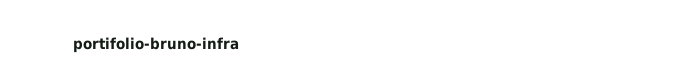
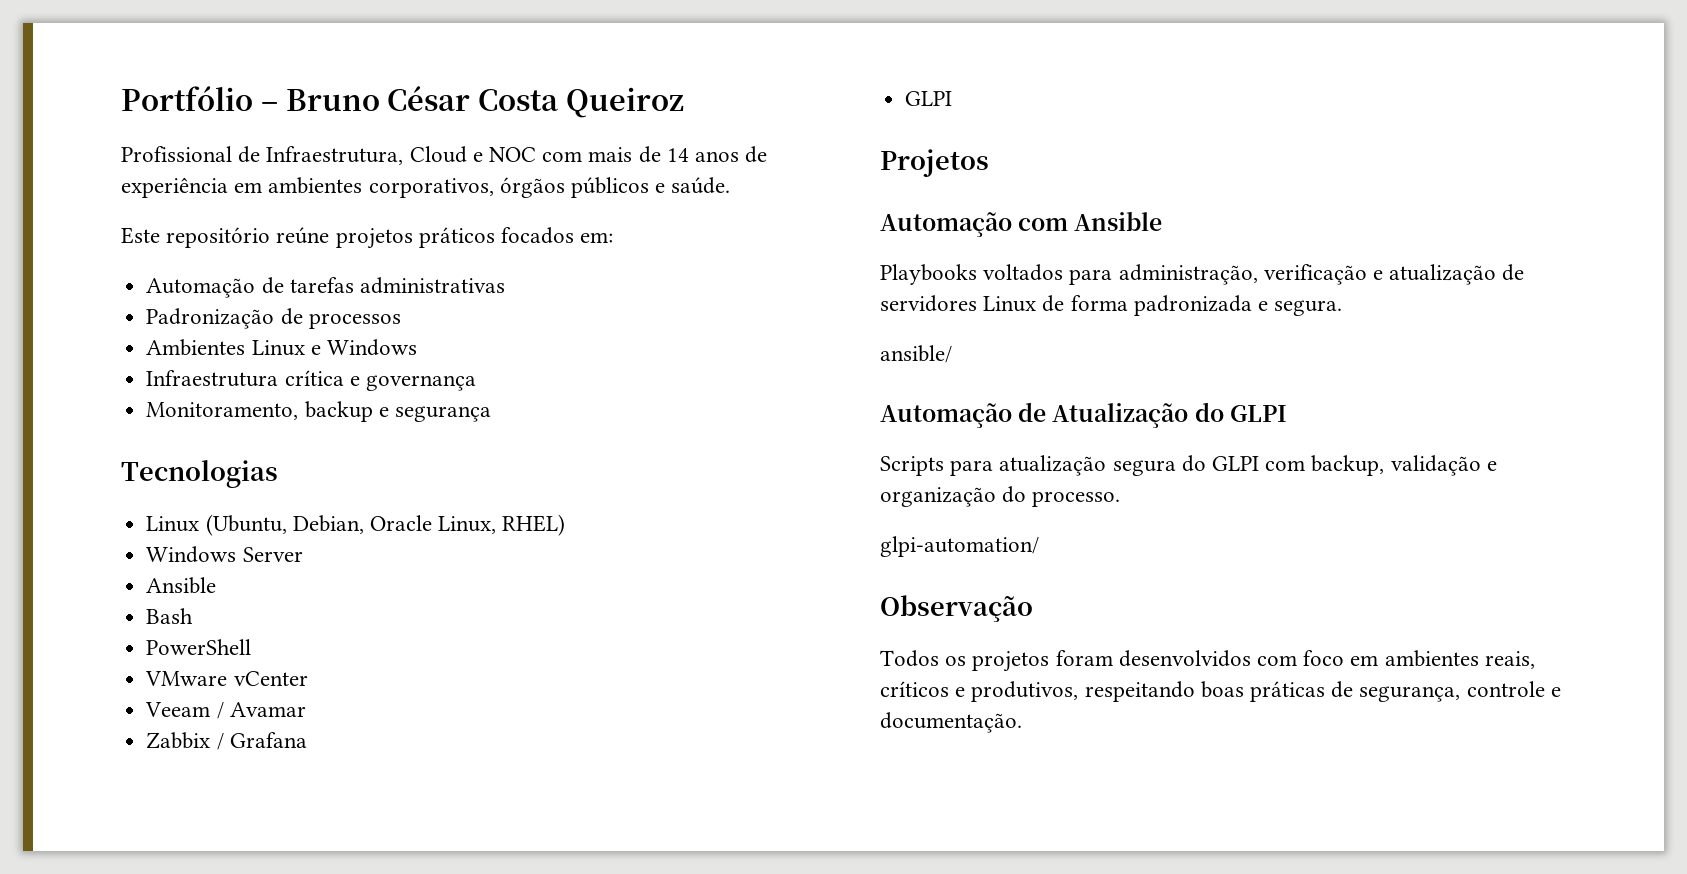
[73,37,239,53] portifolio-bruno-infra -> [121,86,685,118] [121,146,768,165] [121,177,731,198] [121,227,614,249] [146,277,505,298] [146,308,401,329] [146,339,417,356] [146,370,476,391] [146,401,491,422] [121,460,278,488] [146,514,566,536] [146,546,303,563] [146,577,217,594] [146,608,194,624] [146,639,252,655] [145,671,308,686] [145,702,306,719] [146,732,307,750] [905,91,953,106] [880,149,989,177] [880,211,1163,237] [880,264,1525,285] [880,295,1343,316] [880,345,952,363] [880,402,1287,428] [880,455,1497,476] [880,486,1121,507] [880,536,1039,557] [880,595,1033,622] [880,650,1535,672] [880,681,1561,702] [880,712,1022,733] Portfólio – Bruno César Costa Queiroz // Profissional de Infraestrutura, Cloud e NOC com mais de 14 anos de experiência em ambientes corporativos, órgãos públicos e saúde. // Este repositório reúne projetos práticos focados em: // Automação de tarefas administrativas // Padronização de processos // Ambientes Linux e Windows // Infraestrutura crítica e governança // Monitoramento, backup e segurança // Tecnologias // Linux (Ubuntu, Debian, Oracle Linux, RHEL) // Windows Server // Ansible // Bash // PowerShell // VMware vCenter // Veeam / Avamar // Zabbix / Grafana // GLPI // Projetos // Automação com Ansible // Playbooks voltados para administração, verificação e atualização de servidores Linux de forma padronizada e segura. // ansible/ // Automação de Atualização do GLPI // Scripts para atualização segura do GLPI com backup, validação e organização do processo. // glpi-automation/ // Observação // Todos os projetos foram desenvolvidos com foco em ambientes reais, críticos e produtivos, respeitando boas práticas de segurança, controle e documentação.

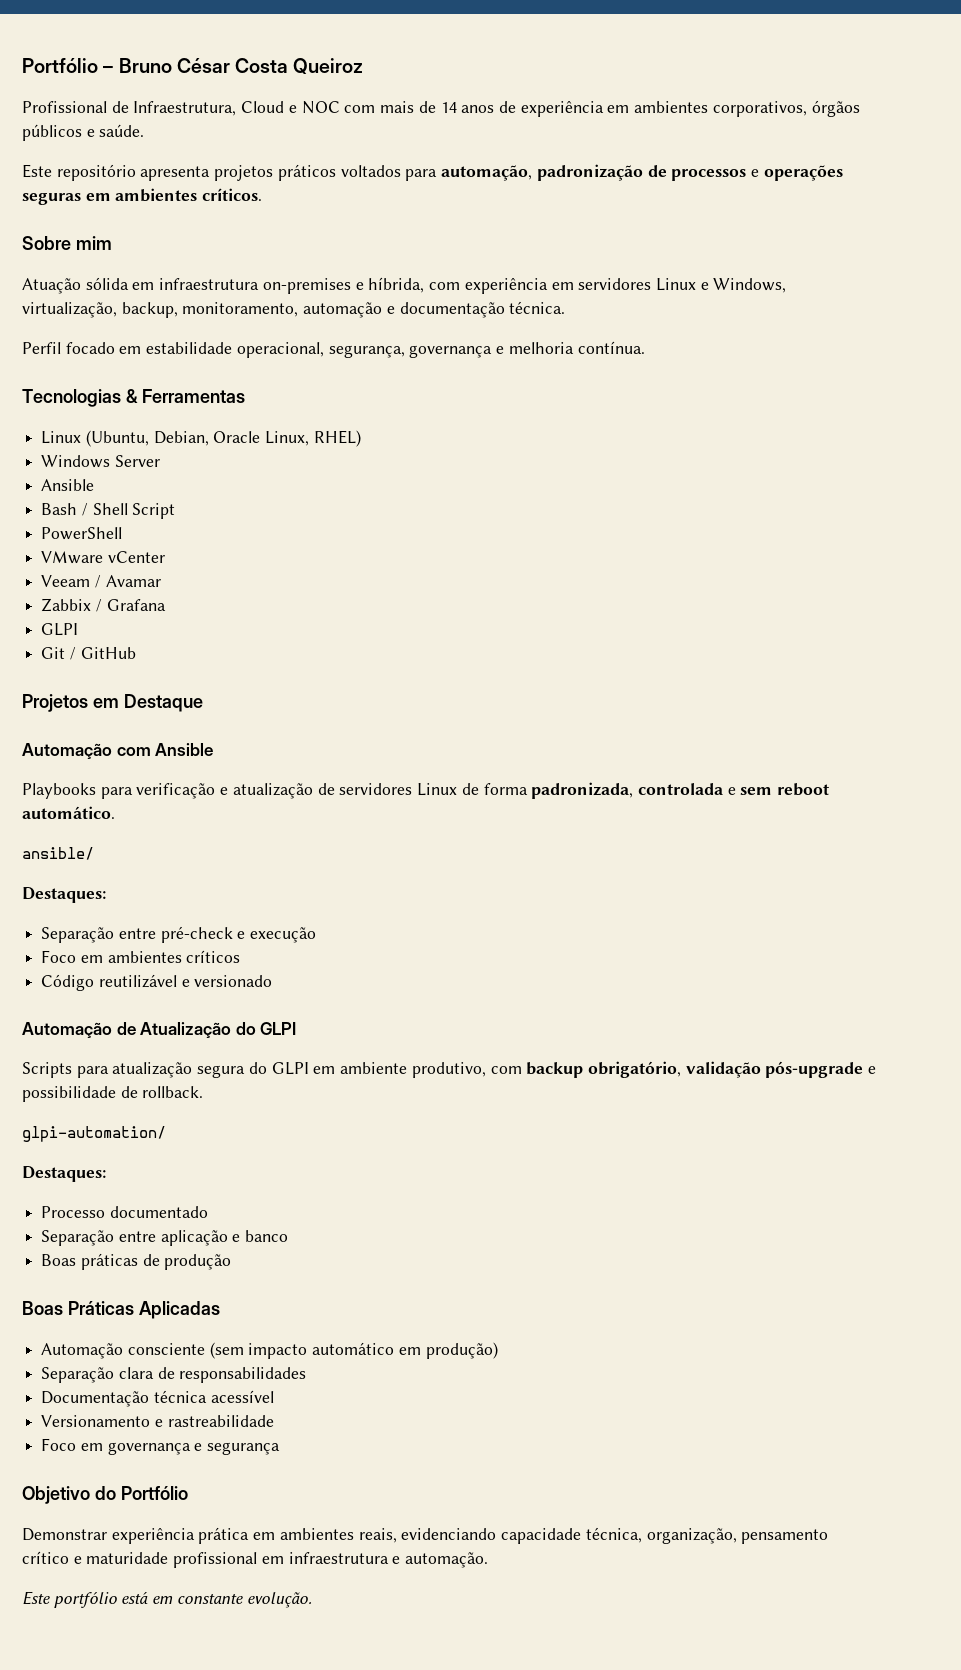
[276,227,330,244] reúne -> [140,166,211,181] apresenta
[501,227,614,244] [146,277,505,298] [146,308,401,329] [146,339,417,356] [146,370,476,391] [146,401,491,422] focados em: // Automação de tarefas administrativas // Padronização de processos // Ambientes Linux e Windows // Infraestrutura crítica e governança // Monitoramento, backup e segurança -> [340,164,843,181] [22,188,263,205] [22,236,112,250] [22,277,787,294] [22,301,566,318] [22,341,645,358] voltados para automação, padronização de processos e operações seguras em ambientes críticos. // Sobre mim // Atuação sólida em infraestrutura on-premises e híbrida, com experiência em servidores Linux e Windows, virtualização, backup, monitoramento, automação e documentação técnica. // Perfil focado em estabilidade operacional, segurança, governança e melhoria contínua.
(278, 474) none -> [125,389,245,403] & Ferramentas
(194, 616) none -> [81,503,176,519] / Shell Script
(953, 98) none -> [41,647,136,660] // Git / GitHub
(989, 163) none -> [92,694,203,712] em Destaque
[983,264,1258,285] voltados para administração, -> [100,787,133,799] para
[1133,295,1343,316] [880,345,952,363] padronizada e segura. // ansible/ -> [531,782,830,799] [22,806,115,819] [22,847,94,860] [22,887,106,903] [41,926,317,943] [41,950,241,963] [41,974,273,991] padronizada, controlada e sem reboot automático. // ansible/ // Destaques: // Separação entre pré-check e execução // Foco em ambientes críticos // Código reutilizável e versionado
[1265,455,1497,476] [880,486,1121,507] [880,536,1039,557] [880,595,1033,622] [880,650,1535,672] [880,681,1561,702] [880,712,1022,733] com backup, validação e organização do processo. // glpi-automation/ // Observação // Todos os projetos foram desenvolvidos com foco em ambientes reais, críticos e produtivos, respeitando boas práticas de segurança, controle e documentação. -> [313,1061,877,1078] [22,1086,204,1102] [22,1126,166,1142] [22,1166,106,1182] [41,1206,208,1218] [41,1230,289,1246] [41,1253,232,1270] [22,1301,220,1319] [41,1342,498,1359] [41,1367,307,1383] [41,1390,274,1407] [41,1415,274,1427] [41,1438,281,1455] [22,1486,188,1504] [22,1527,829,1544] [22,1551,489,1568] [22,1591,312,1608] em ambiente produtivo, com backup obrigatório, validação pós-upgrade e possibilidade de rollback. // glpi-automation/ // Destaques: // Processo documentado // Separação entre aplicação e banco // Boas práticas de produção // Boas Práticas Aplicadas // Automação consciente (sem impacto automático em produção) // Separação clara de responsabilidades // Documentação técnica acessível // Versionamento e rastreabilidade // Foco em governança e segurança // Objetivo do Portfólio // Demonstrar experiência prática em ambientes reais, evidenciando capacidade técnica, organização, pensamento crítico e maturidade profissional em infraestrutura e automação. // Este portfólio está em constante evolução.

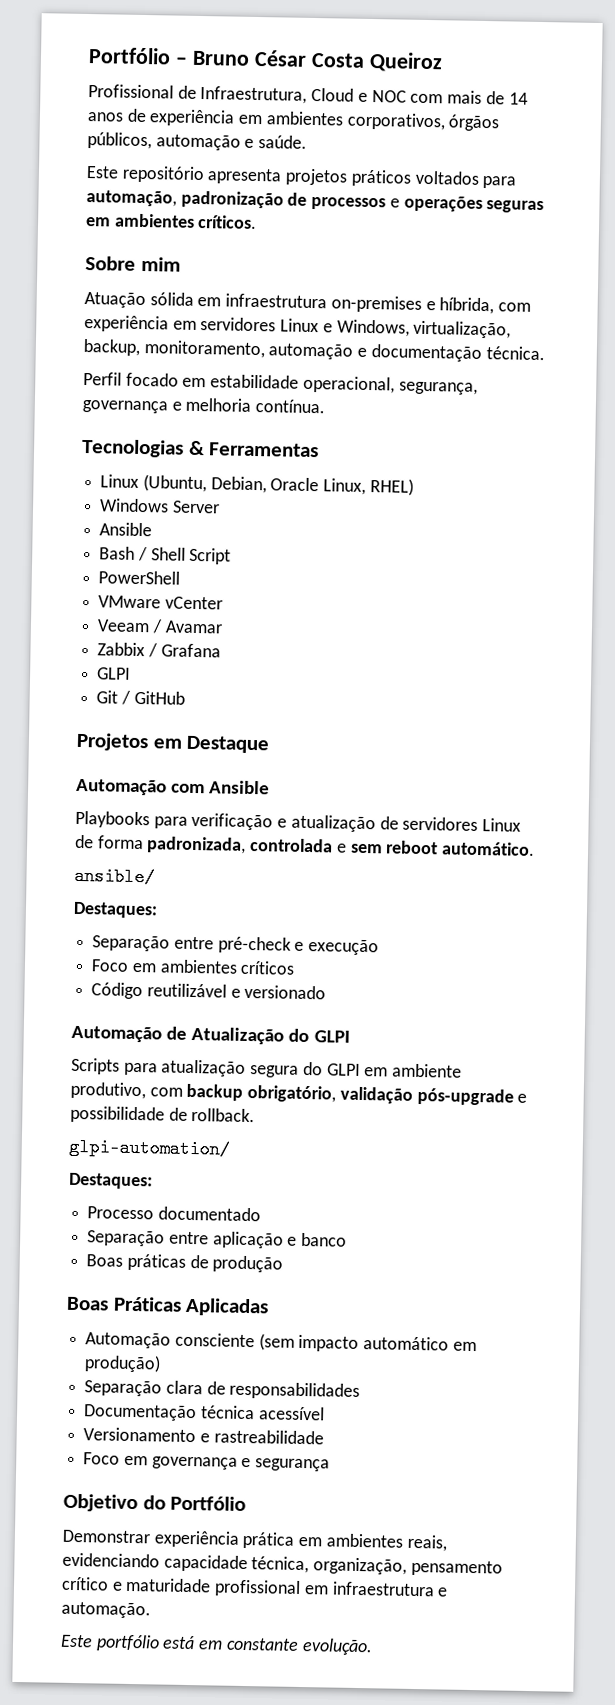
[22,124,82,141] públicos -> [87,132,241,151] públicos, automação

